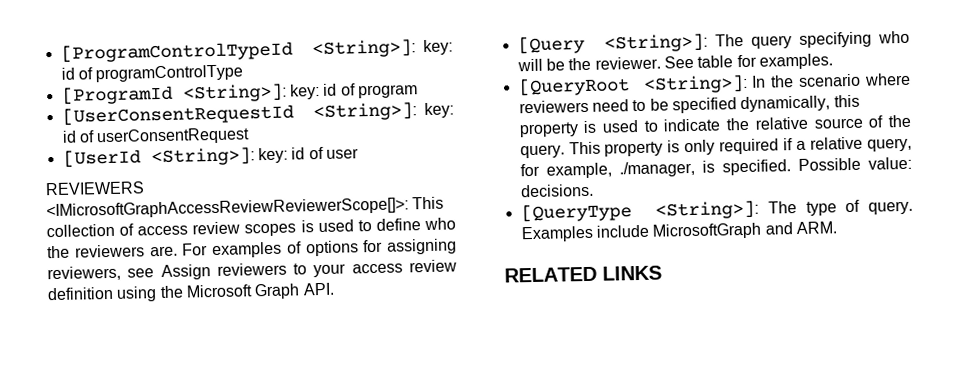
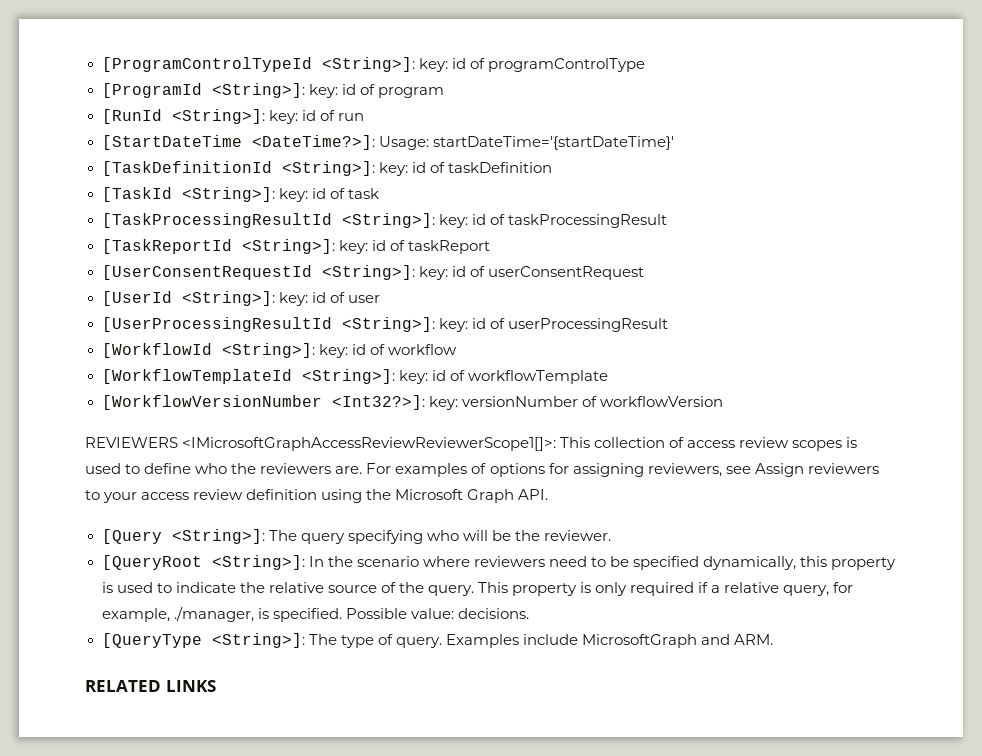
(418, 91) none -> [101,109,364,124] [101,135,674,150] [101,161,552,176] [101,187,379,202] [101,213,667,228] [101,239,490,254] // [RunId <String>]: key: id of run // [StartDateTime <DateTime?>]: Usage: startDateTime='{startDateTime}' // [TaskDefinitionId <String>]: key: id of taskDefinition // [TaskId <String>]: key: id of task // [TaskProcessingResultId <String>]: key: id of taskProcessingResult // [TaskReportId <String>]: key: id of taskReport
(359, 153) none -> [101,317,668,332] [101,343,457,358] [101,369,608,384] [101,395,723,410] // [UserProcessingResultId <String>]: key: id of userProcessingResult // [WorkflowId <String>]: key: id of workflow // [WorkflowTemplateId <String>]: key: id of workflowTemplate // [WorkflowVersionNumber <Int32?>]: key: versionNumber of workflowVersion
[46,197,409,220] <IMicrosoftGraphAccessReviewReviewerScope[]>: -> [182,437,557,451] <IMicrosoftGraphAccessReviewReviewerScope1[]>:
[663,53,833,70] See table for examples. -> (611, 535) none

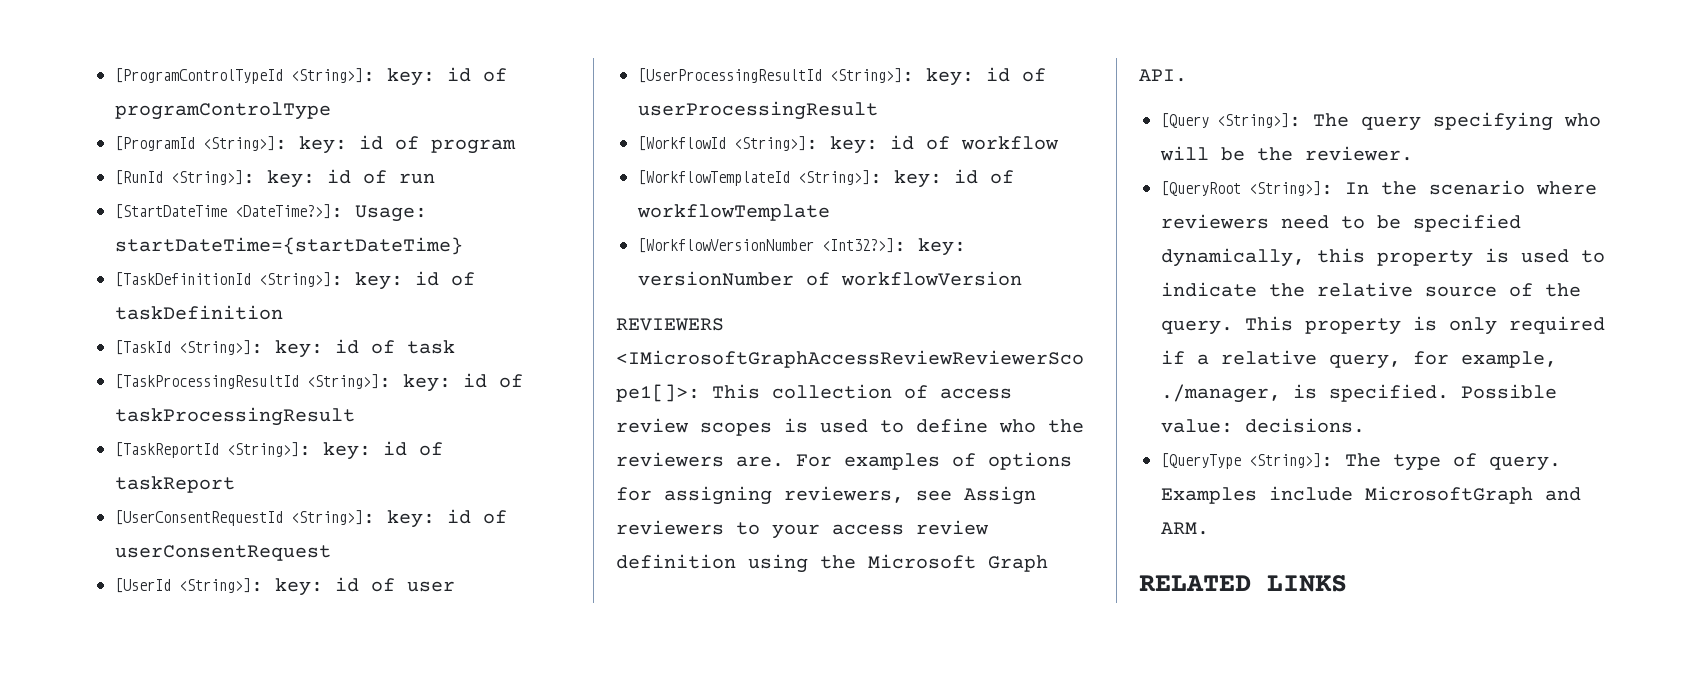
[432,136,674,150] startDateTime='{startDateTime}' -> [115,237,463,255] startDateTime={startDateTime}

